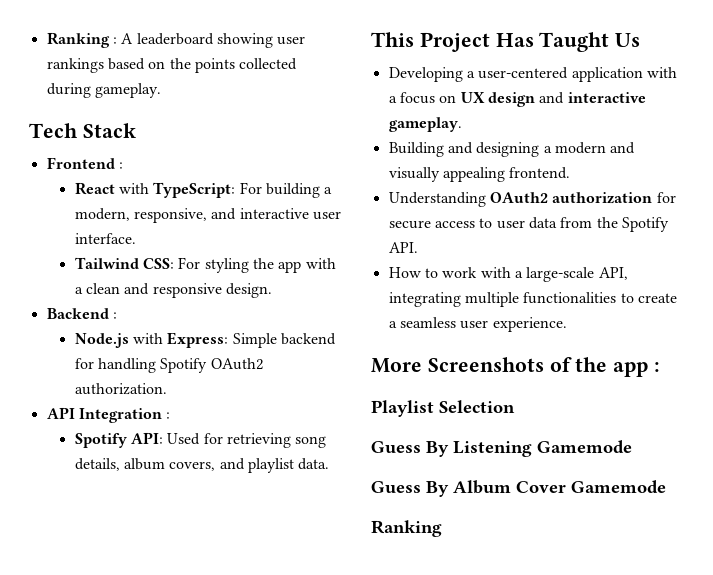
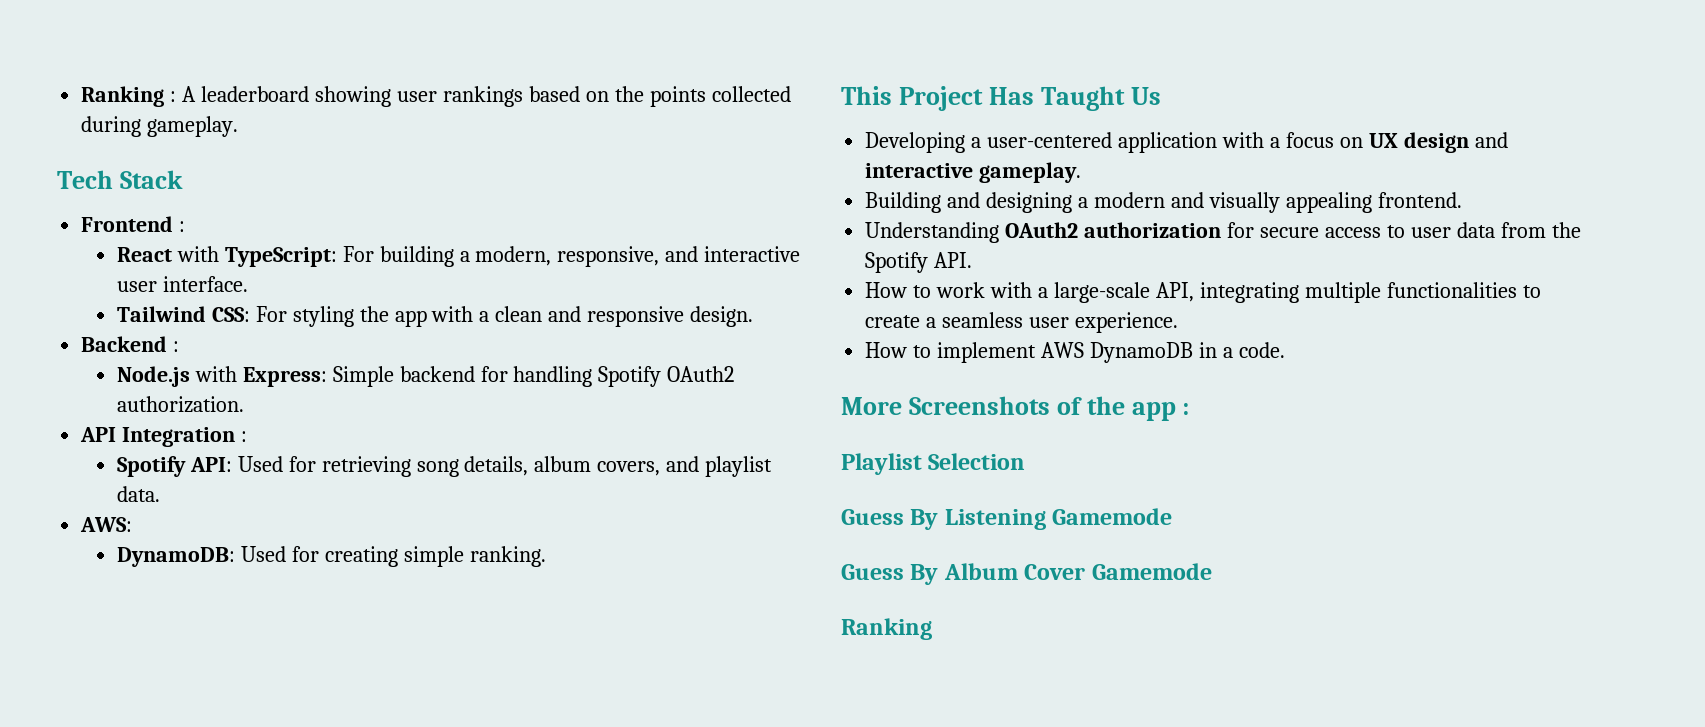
(330, 464) none -> [80,517,133,532] [116,546,546,567] // AWS: // DynamoDB: Used for creating simple ranking.
(567, 324) none -> [865,342,1285,363] // How to implement AWS DynamoDB in a code.

